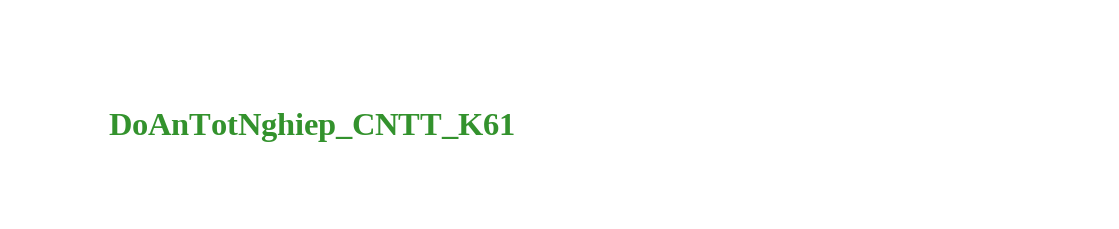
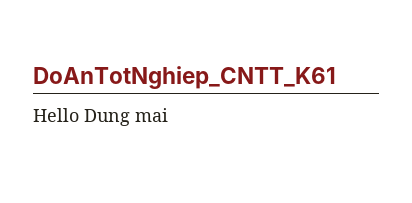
(515, 127) none -> [33,108,168,126] // Hello Dung mai

